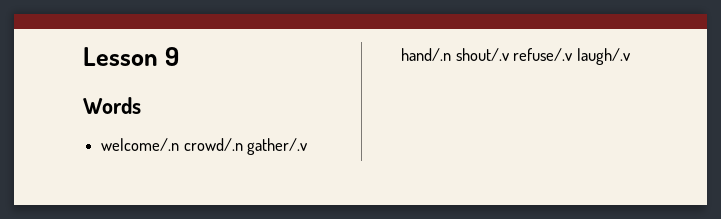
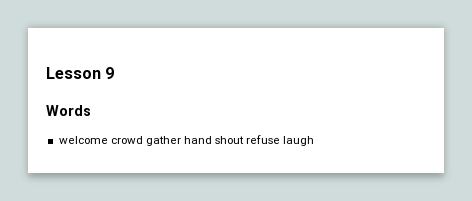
[101,138,308,155] [401,48,630,65] welcome/.n crowd/.n gather/.v hand/.n shout/.v refuse/.v laugh/.v -> [58,135,315,146] welcome crowd gather hand shout refuse laugh

